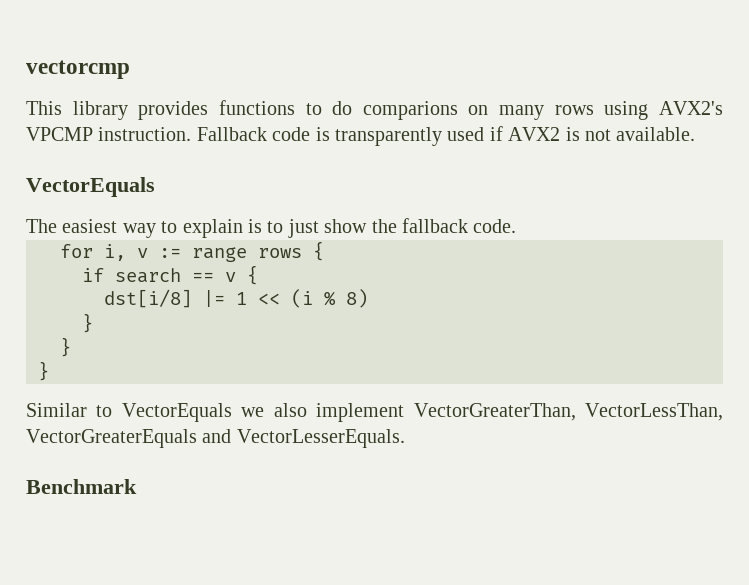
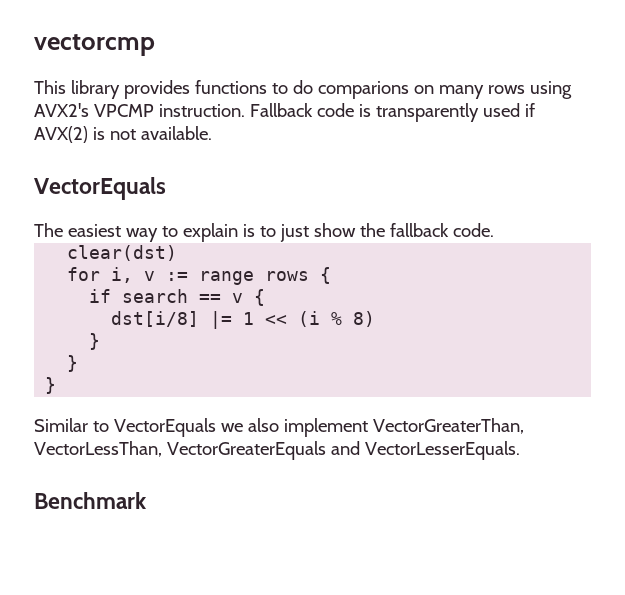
[508,127,561,141] AVX2 -> [34,126,88,143] AVX(2)
(517, 226) none -> [67,245,178,261] // clear(dst)

